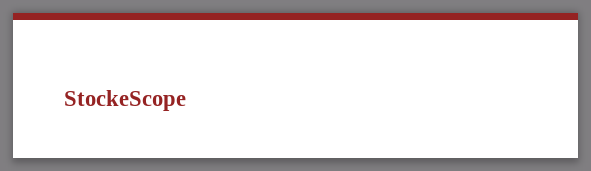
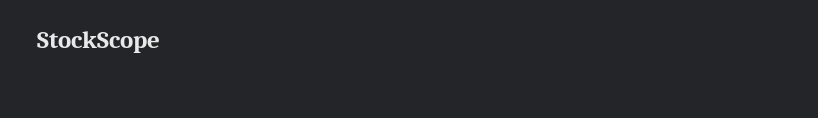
[64,90,186,111] StockeScope -> [37,31,160,53] StockScope

